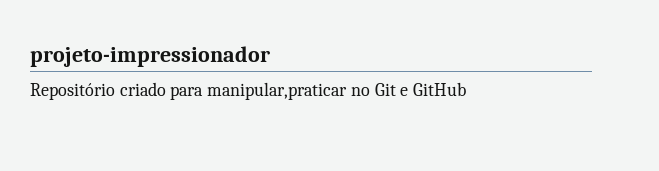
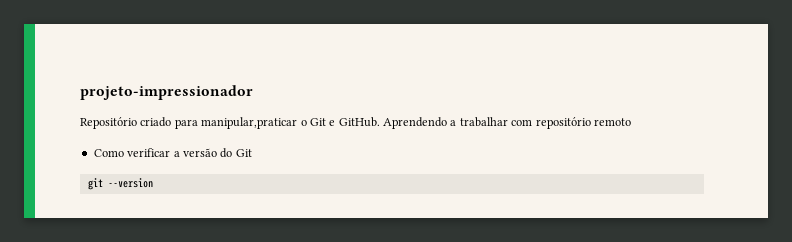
[350,87,370,96] no -> [300,120,307,126] o
[413,82,467,96] GitHub -> [338,117,631,129] [93,148,252,158] [87,178,153,190] GitHub. Aprendendo a trabalhar com repositório remoto // Como verificar a versão do Git // git --version

